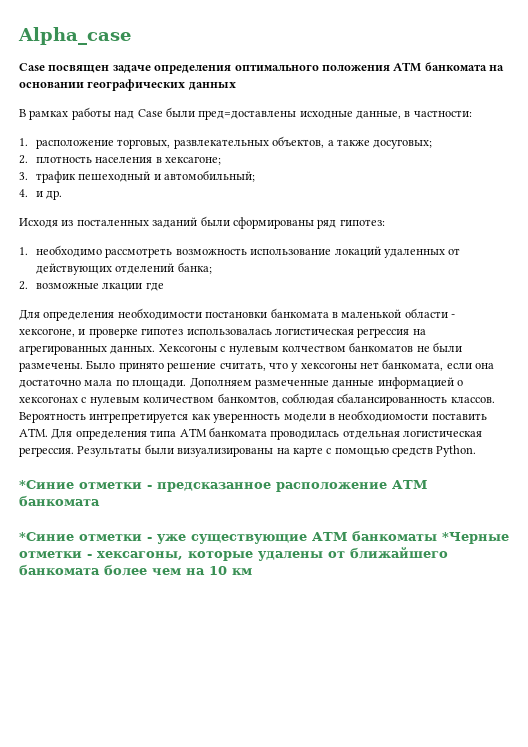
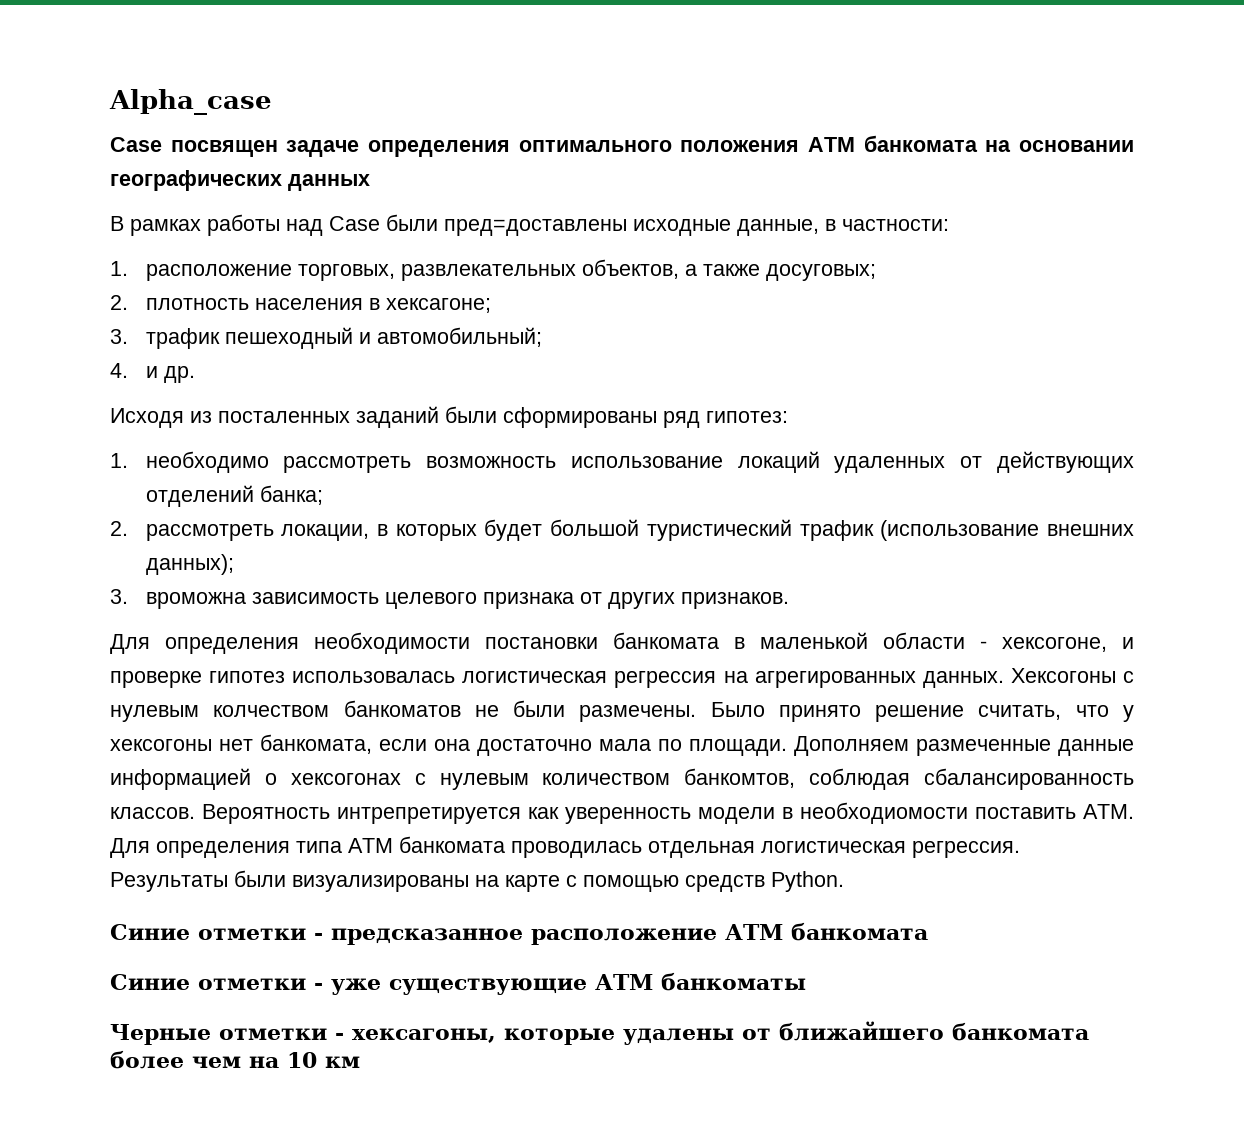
[36,282,164,291] возможные лкации где -> [145,519,1134,541] [145,554,234,575] [110,589,789,609] рассмотреть локации, в которых будет большой туристический трафик (использование внешних данных); // 3. вроможна зависимость целевого признака от других признаков.
[19,480,74,489] *Синие -> [110,924,190,940] Синие
[19,532,74,541] *Синие -> [110,974,190,990] Синие
[442,532,509,544] *Черные -> [110,1024,211,1045] // Черные

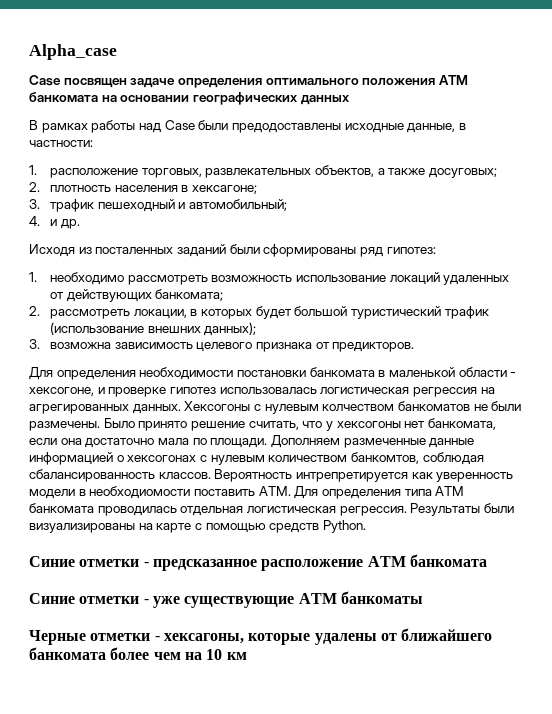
[444,219,627,236] пред=доставлены -> [231,123,341,133] предодоставлены
[145,485,323,507] отделений банка; -> [155,289,224,301] банкомата;
[145,592,246,609] вроможна -> [50,342,112,349] возможна
[607,592,789,609] других признаков. -> [332,342,415,352] предикторов.

